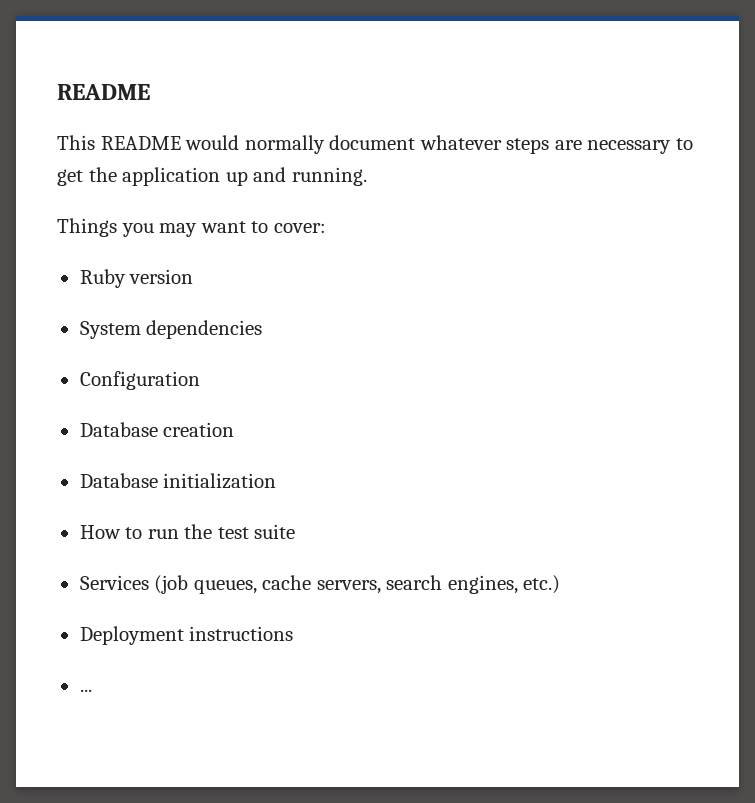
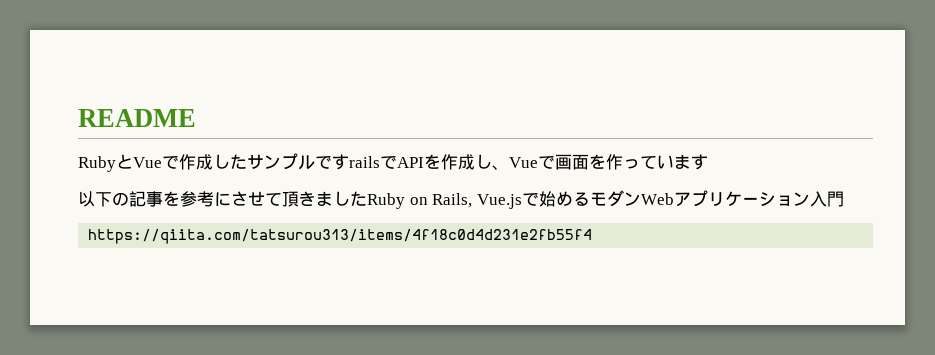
[57,135,693,154] [57,167,367,186] [57,218,326,237] [79,269,194,288] [79,320,263,339] [79,371,200,390] [79,422,235,437] [79,473,277,489] [79,524,296,539] [79,575,561,594] [79,626,294,645] [79,689,92,692] This README would normally document whatever steps are necessary to get the application up and running. // Things you may want to cover: // Ruby version // System dependencies // Configuration // Database creation // Database initialization // How to run the test suite // Services (job queues, cache servers, search engines, etc.) // Deployment instructions // ... -> [78,153,708,172] [78,190,844,209] [88,229,593,244] RubyとVueで作成したサンプルですrailsでAPIを作成し、Vueで画面を作っています // 以下の記事を参考にさせて頂きましたRuby on Rails, Vue.jsで始めるモダンWebアプリケーション入門 // https://qiita.com/tatsurou313/items/4f18c0d4d231e2fb55f4

